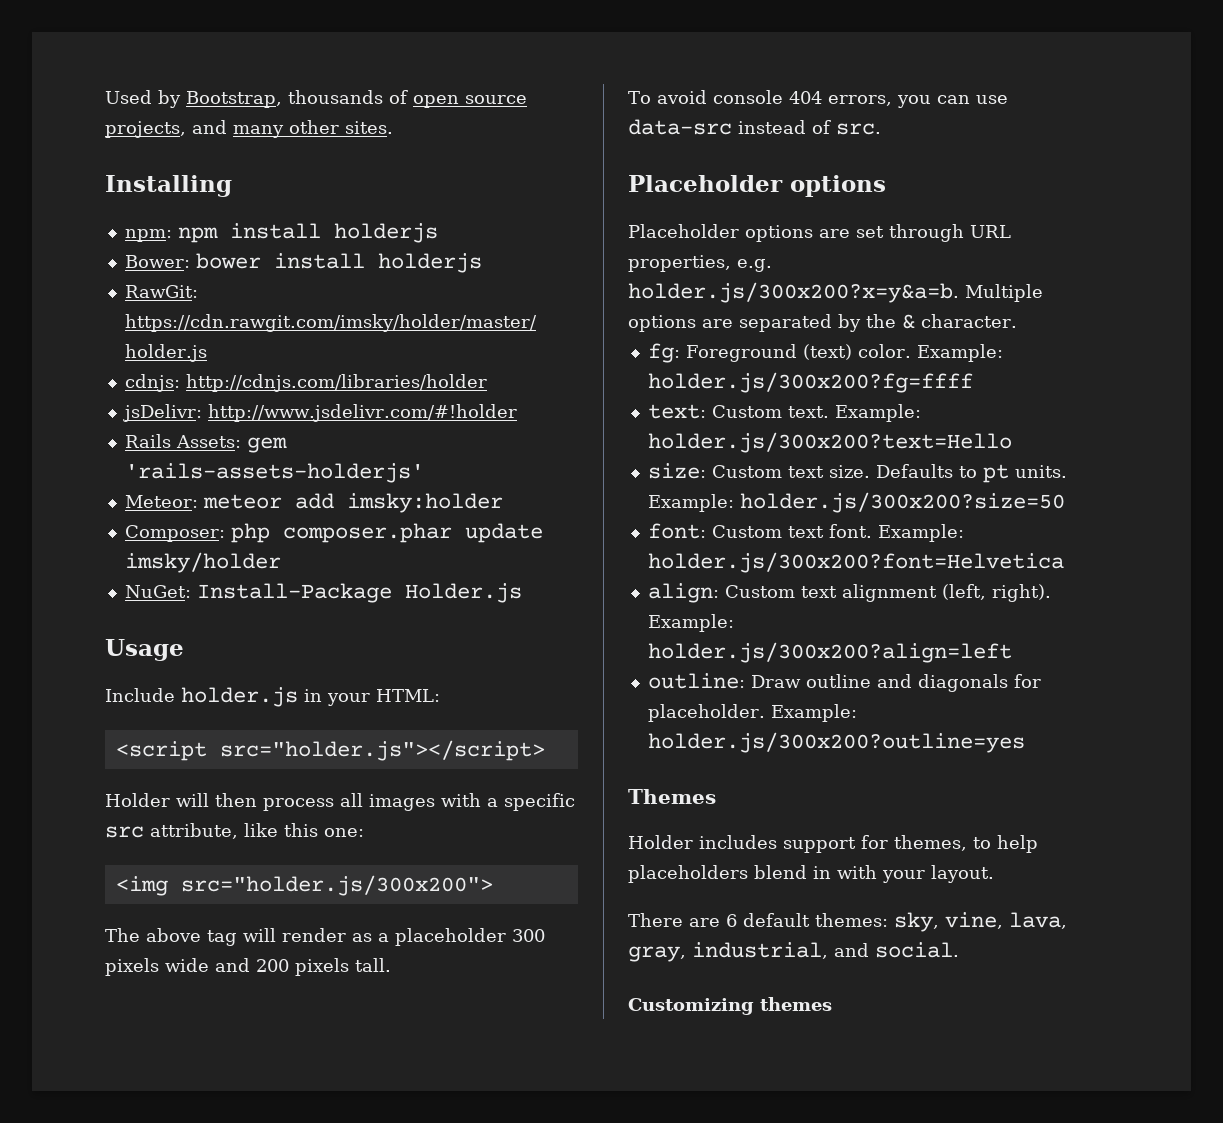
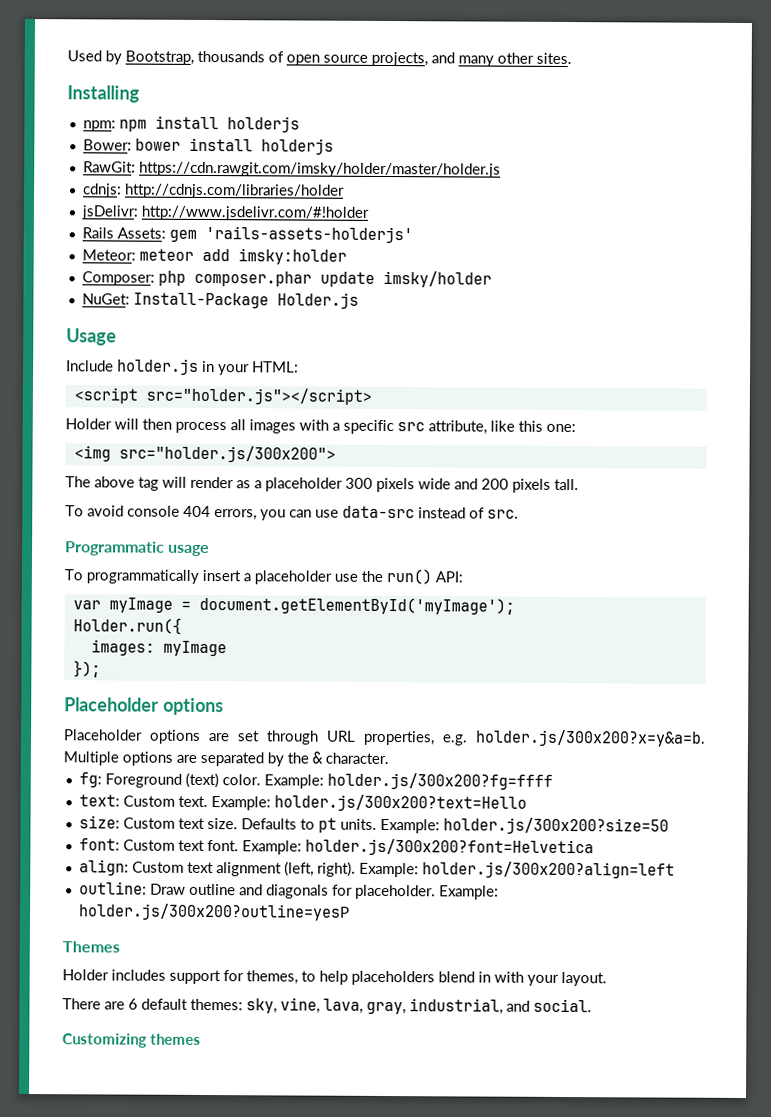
(881, 129) none -> [65,541,211,557] [64,569,463,585] [72,596,515,615] [72,617,182,635] [90,639,227,657] [72,660,101,678] // Programmatic usage // To programmatically insert a placeholder use the run() API: // var myImage = document.getElementById('myImage'); // Holder.run({ // images: myImage // });
[647,732,1025,753] holder.js/300x200?outline=yes -> [77,903,350,921] holder.js/300x200?outline=yesP

